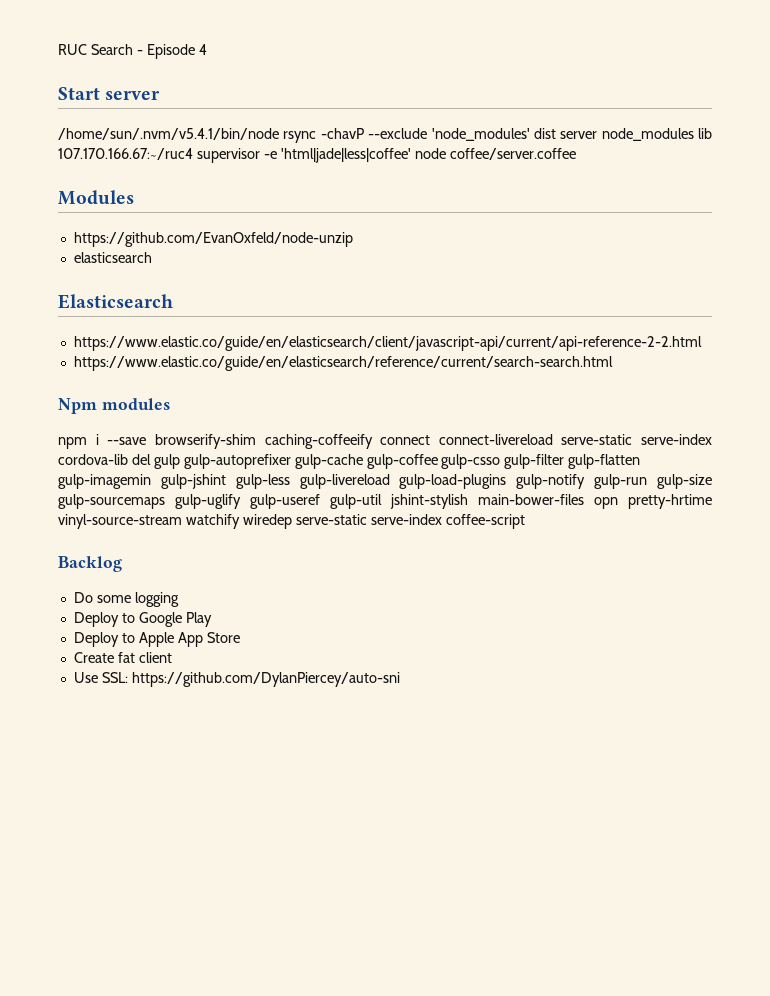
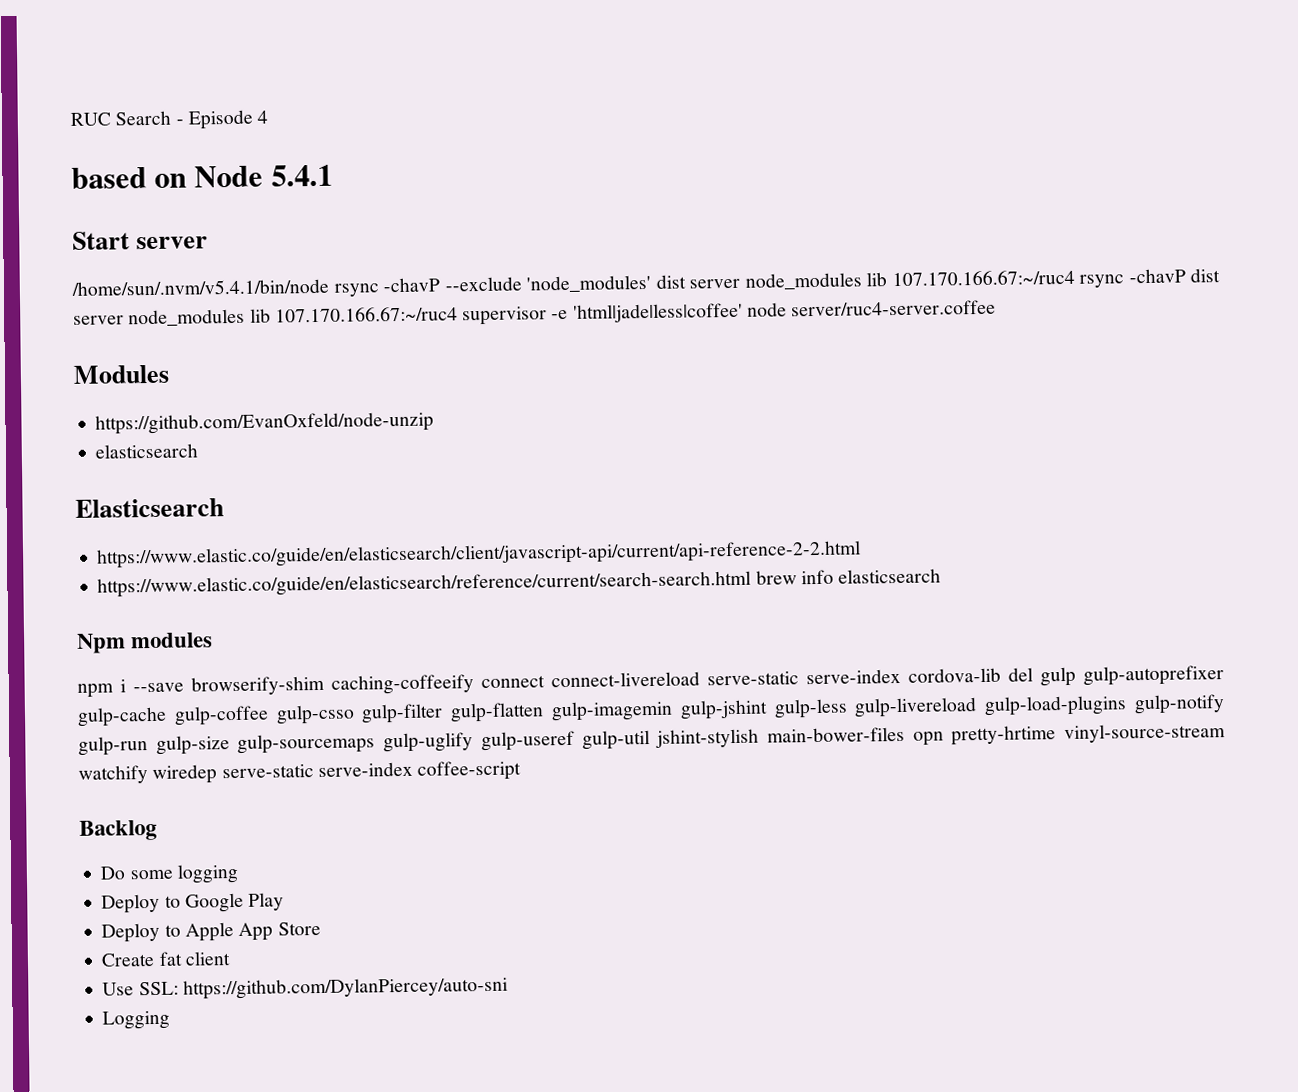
(207, 49) none -> [71,164,333,189] // based on Node 5.4.1
(193, 154) none -> [1079,268,1220,288] [73,306,458,327] rsync -chavP dist server node_modules lib 107.170.166.67:~/ruc4
[449,148,576,160] coffee/server.coffee -> [791,299,997,317] server/ruc4-server.coffee
(613, 363) none -> [755,568,942,585] brew info elasticsearch
(400, 679) none -> [102,1010,171,1030] // Logging

